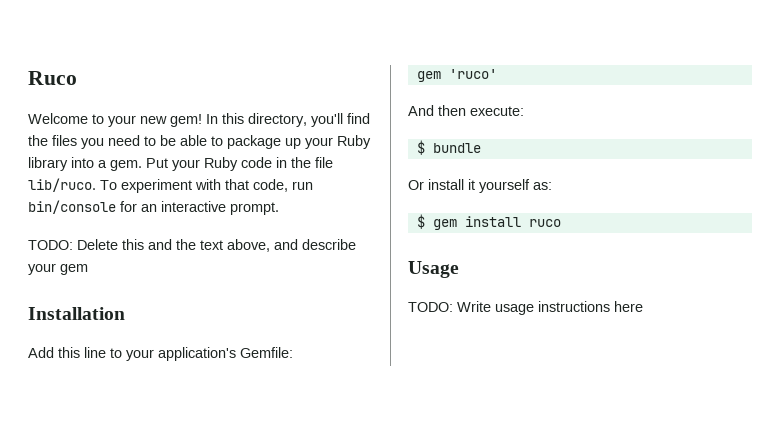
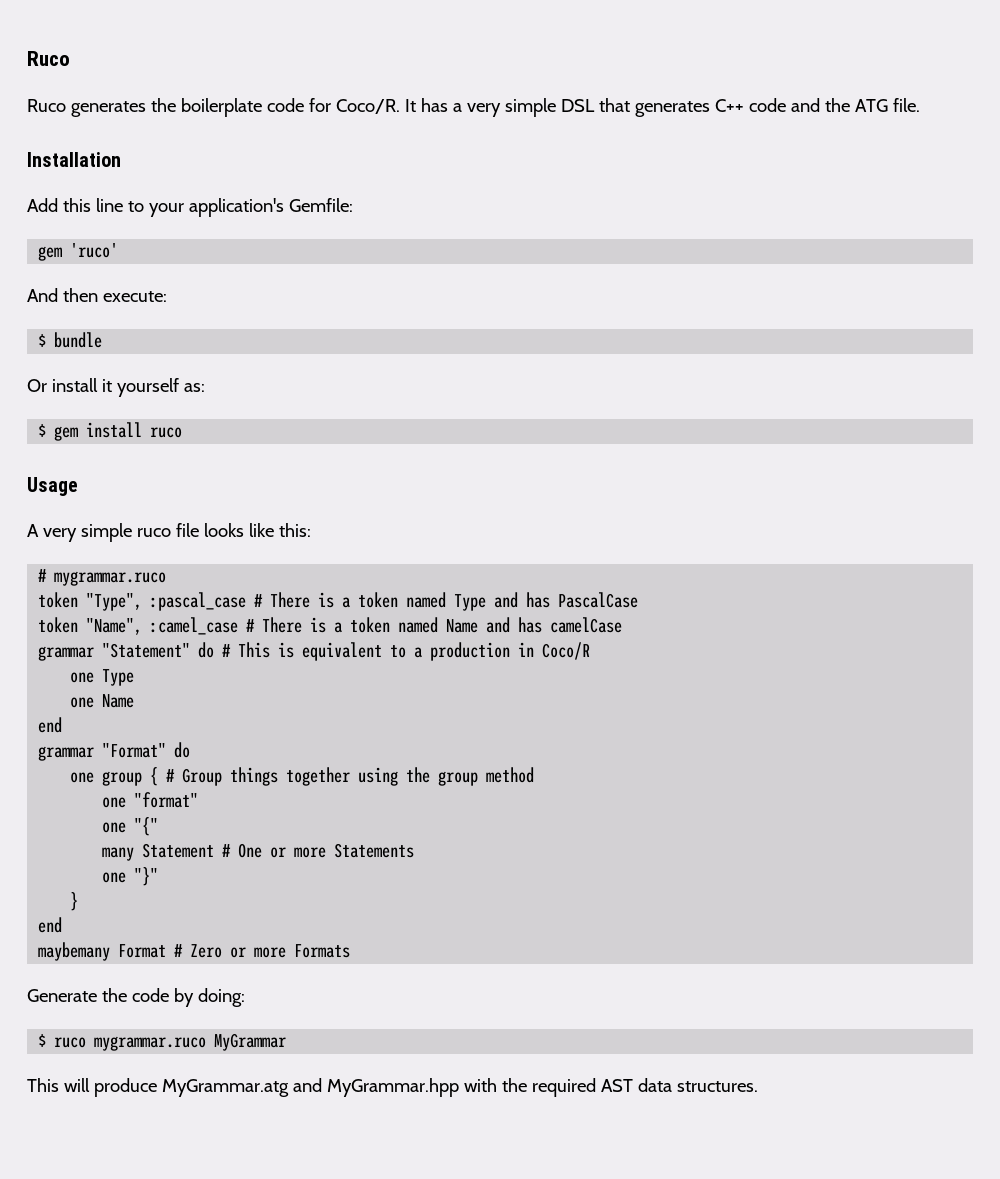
[28,113,370,127] [28,135,371,149] [28,157,333,171] [28,178,313,193] [28,200,279,215] [28,239,356,252] [28,263,88,275] Welcome to your new gem! In this directory, you'll find the files you need to be able to package up your Ruby library into a gem. Put your Ruby code in the file lib/ruco. To experiment with that code, run bin/console for an interactive prompt. // TODO: Delete this and the text above, and describe your gem -> [27,98,920,117] Ruco generates the boilerplate code for Coco/R. It has a very simple DSL that generates C++ code and the ATG file.
[408,301,643,315] TODO: Write usage instructions here -> [27,523,311,542] [38,569,167,586] [38,592,639,611] [38,617,623,635] [38,642,591,661] [70,669,135,686] [70,694,135,708] [38,717,63,733] [38,742,191,761] [70,767,535,786] [102,792,199,808] [102,817,159,836] [102,843,415,861] [102,867,159,886] [70,892,79,911] [38,917,63,933] [38,942,351,961] [27,988,245,1007] [38,1033,287,1051] [27,1078,758,1097] A very simple ruco file looks like this: // # mygrammar.ruco // token "Type", :pascal_case # There is a token named Type and has PascalCase // token "Name", :camel_case # There is a token named Name and has camelCase // grammar "Statement" do # This is equivalent to a production in Coco/R // one Type // one Name // end // grammar "Format" do // one group { # Group things together using the group method // one "format" // one "{" // many Statement # One or more Statements // one "}" // } // end // maybemany Format # Zero or more Formats // Generate the code by doing: // $ ruco mygrammar.ruco MyGrammar // This will produce MyGrammar.atg and MyGrammar.hpp with the required AST data structures.

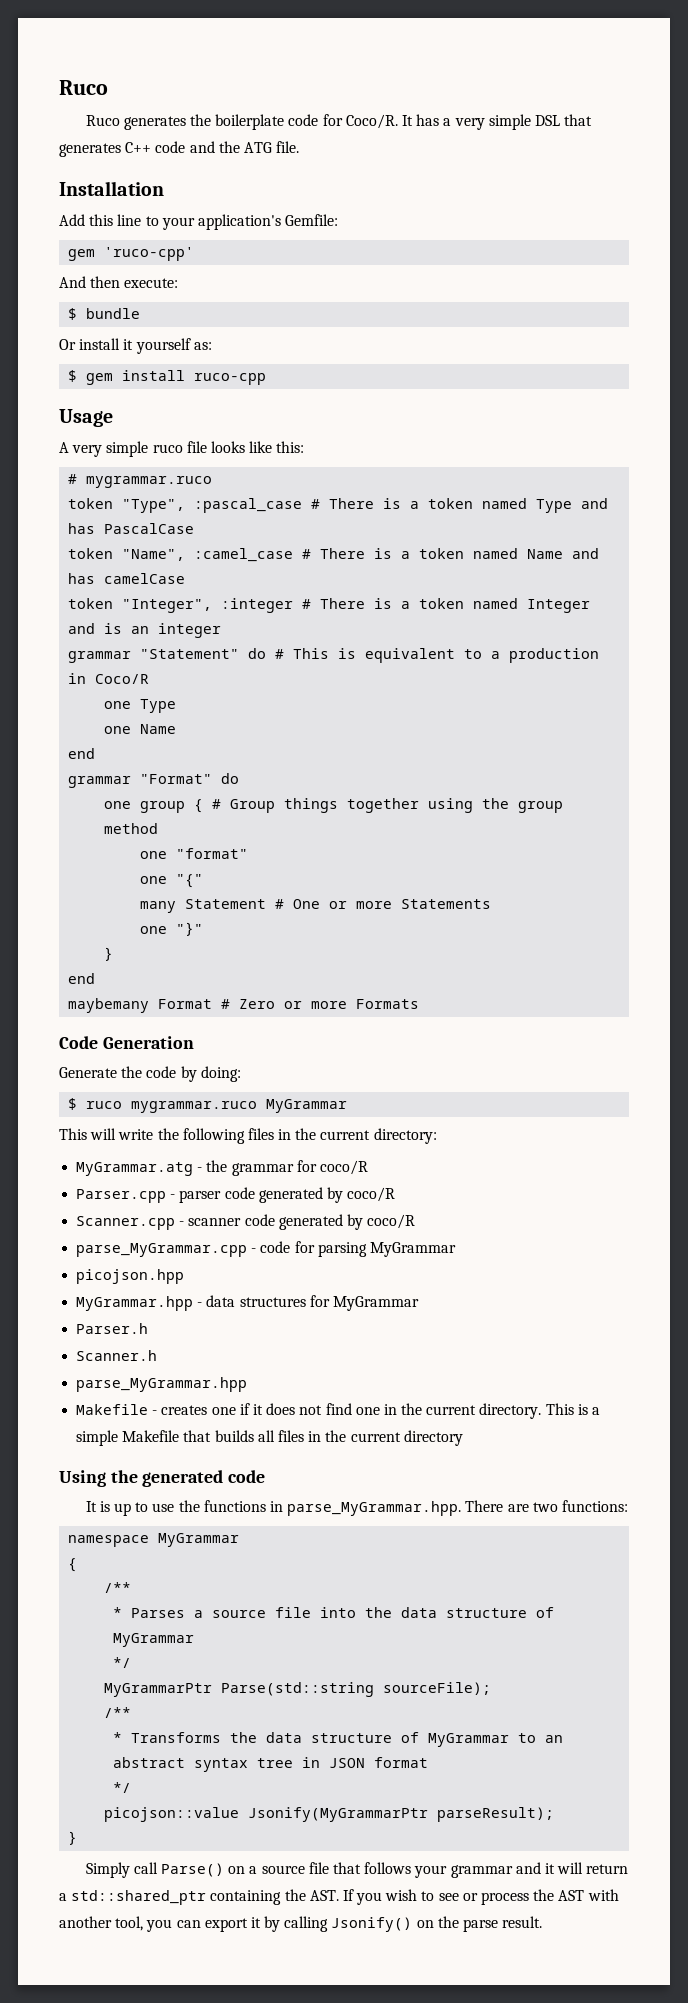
[70,243,119,258] 'ruco' -> [104,247,195,261] 'ruco-cpp'
[150,427,183,438] ruco -> [194,373,267,385] ruco-cpp
(623, 625) none -> [68,598,591,613] [68,623,222,638] // token "Integer", :integer # There is a token named Integer and is an integer
(351, 951) none -> [59,1036,194,1049] // Code Generation
[93,1078,758,1097] produce MyGrammar.atg and MyGrammar.hpp with the required AST data structures. -> [118,1128,437,1144] [76,1160,368,1176] [76,1187,396,1203] [76,1214,416,1230] [76,1241,456,1257] [76,1269,185,1284] [76,1295,419,1311] [76,1323,149,1334] [76,1350,158,1361] [76,1377,248,1392] [76,1403,601,1419] [76,1430,463,1446] [59,1470,266,1487] [85,1500,628,1516] [68,1533,240,1547] [68,1558,78,1572] [104,1582,132,1593] [113,1607,555,1618] [113,1633,195,1647] [113,1657,132,1668] [104,1682,492,1697] [104,1707,132,1718] [113,1732,564,1747] [113,1757,429,1772] [113,1782,132,1793] [104,1807,555,1822] [68,1831,78,1845] [85,1862,629,1878] [59,1889,619,1905] [59,1916,543,1932] write the following files in the current directory: // MyGrammar.atg - the grammar for coco/R // Parser.cpp - parser code generated by coco/R // Scanner.cpp - scanner code generated by coco/R // parse_MyGrammar.cpp - code for parsing MyGrammar // picojson.hpp // MyGrammar.hpp - data structures for MyGrammar // Parser.h // Scanner.h // parse_MyGrammar.hpp // Makefile - creates one if it does not find one in the current directory. This is a simple Makefile that builds all files in the current directory // Using the generated code // It is up to use the functions in parse_MyGrammar.hpp. There are two functions: // namespace MyGrammar // { // /** // * Parses a source file into the data structure of MyGrammar // */ // MyGrammarPtr Parse(std::string sourceFile); // /** // * Transforms the data structure of MyGrammar to an abstract syntax tree in JSON format // */ // picojson::value Jsonify(MyGrammarPtr parseResult); // } // Simply call Parse() on a source file that follows your grammar and it will return a std::shared_ptr containing the AST. If you wish to see or process the AST with another tool, you can export it by calling Jsonify() on the parse result.

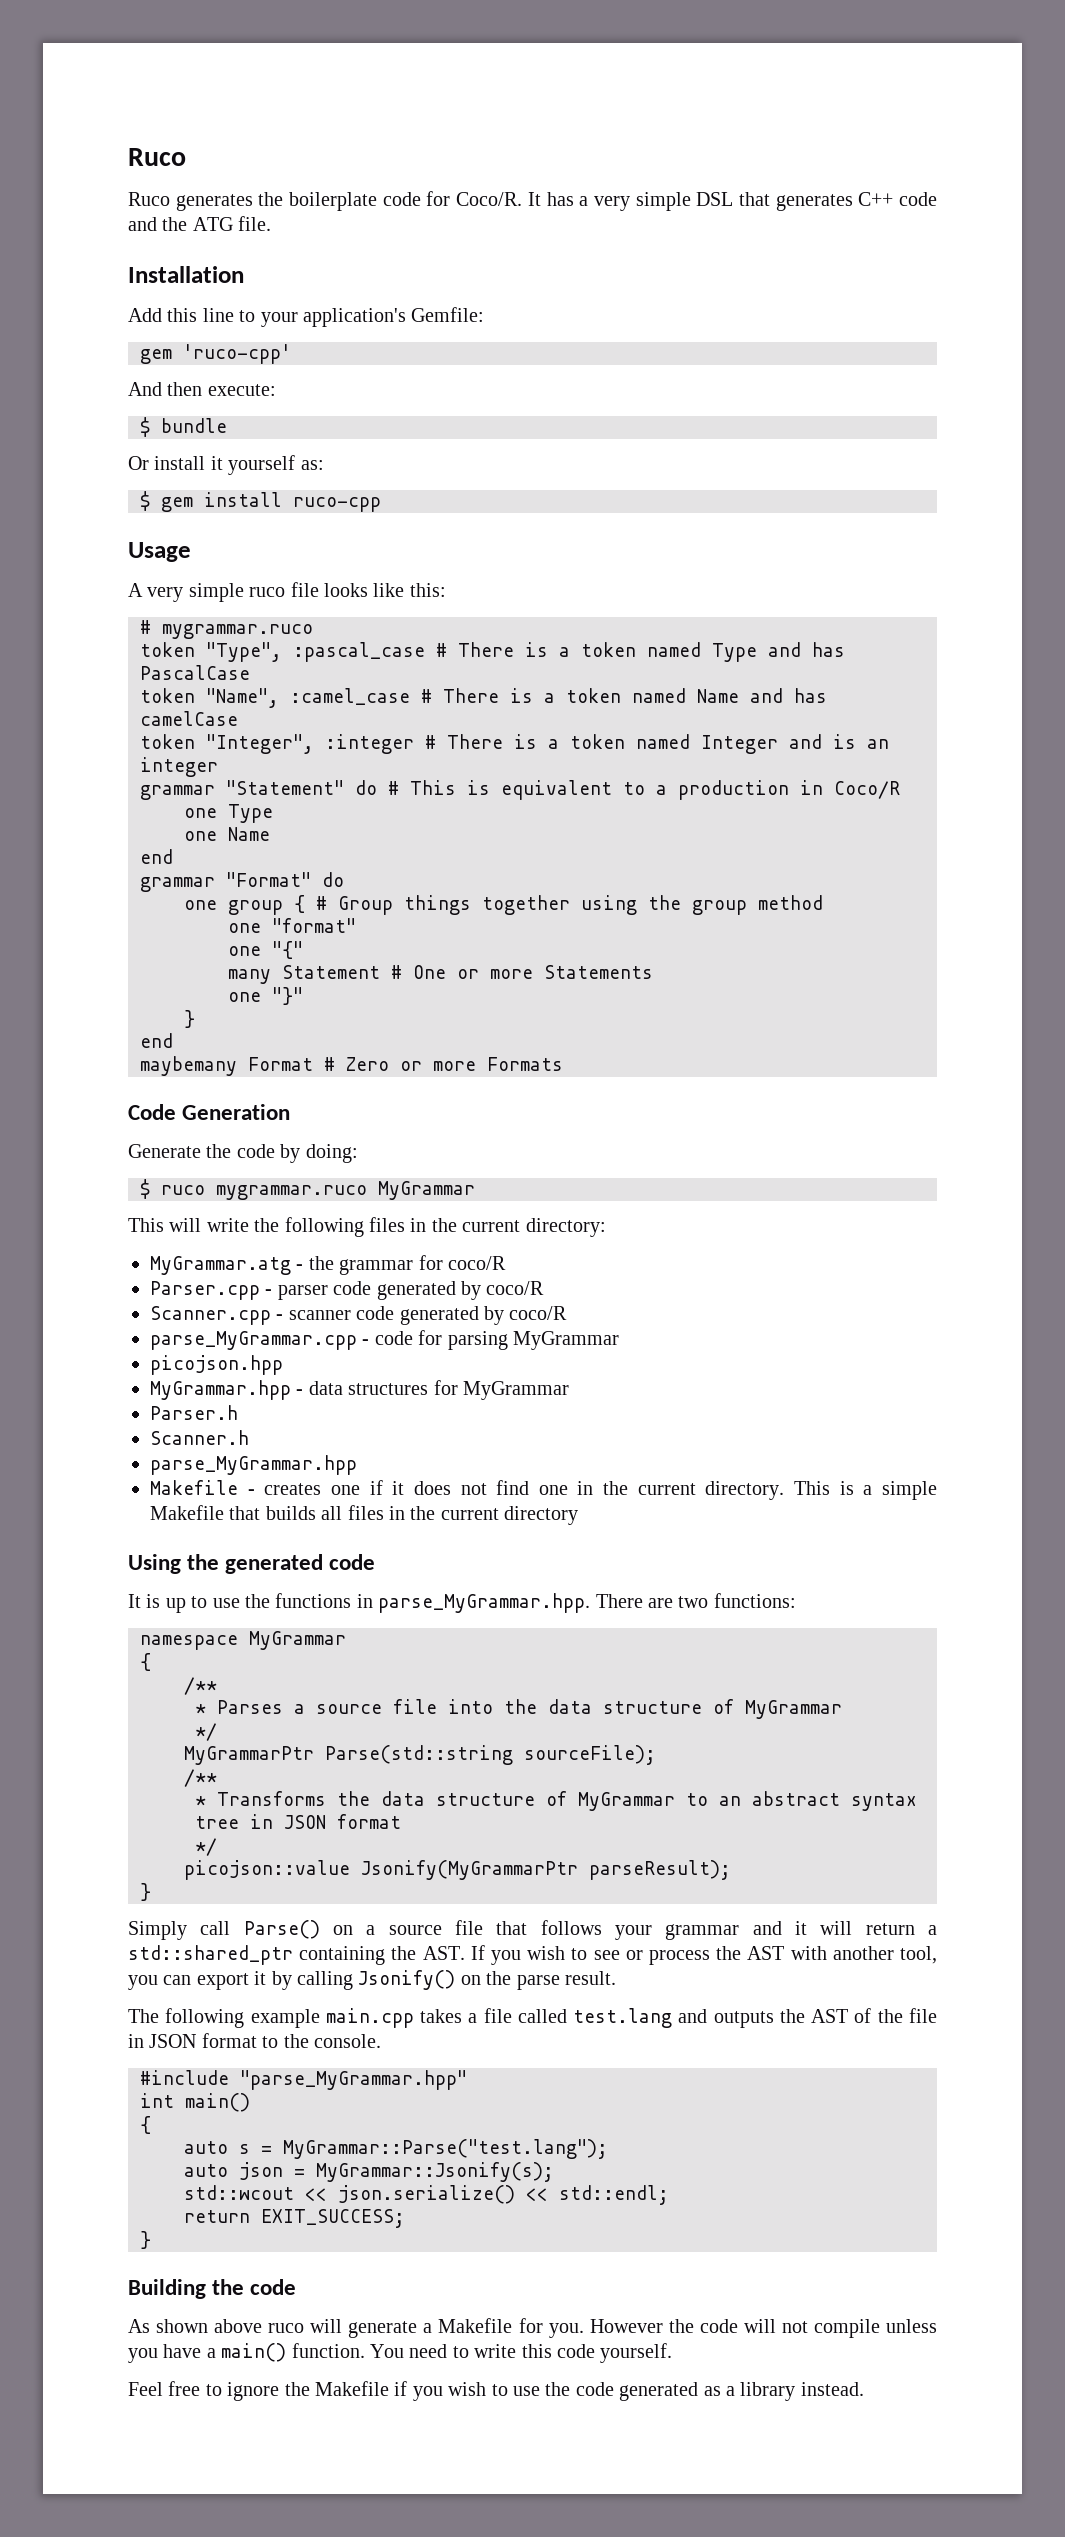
(543, 1922) none -> [128,2008,937,2028] [128,2033,381,2048] [140,2070,467,2090] [140,2093,250,2112] [140,2116,151,2134] [184,2139,608,2159] [184,2162,554,2182] [184,2185,669,2205] [184,2209,405,2228] [140,2231,151,2249] [128,2279,297,2299] [128,2318,937,2338] [128,2343,673,2363] [128,2381,864,2401] // The following example main.cpp takes a file called test.lang and outputs the AST of the file in JSON format to the console. // #include "parse_MyGrammar.hpp" // int main() // { // auto s = MyGrammar::Parse("test.lang"); // auto json = MyGrammar::Jsonify(s); // std::wcout << json.serialize() << std::endl; // return EXIT_SUCCESS; // } // Building the code // As shown above ruco will generate a Makefile for you. However the code will not compile unless you have a main() function. You need to write this code yourself. // Feel free to ignore the Makefile if you wish to use the code generated as a library instead.

